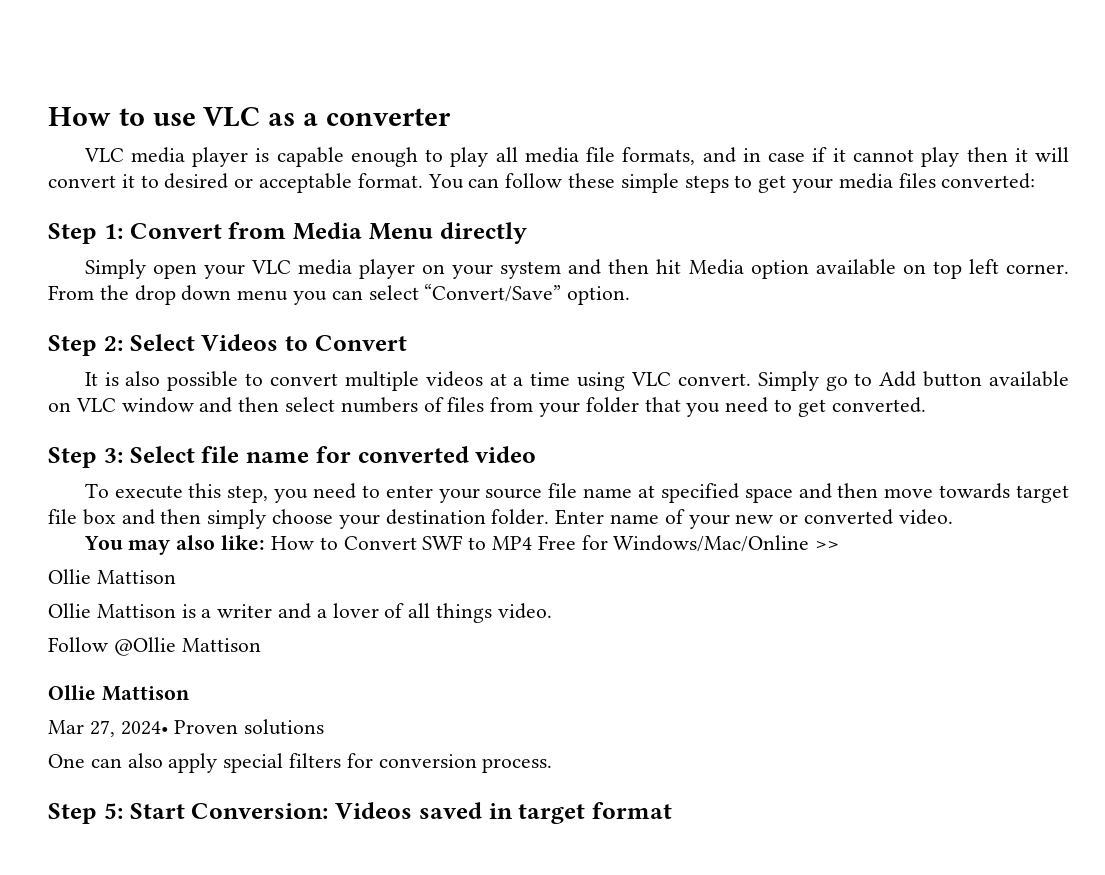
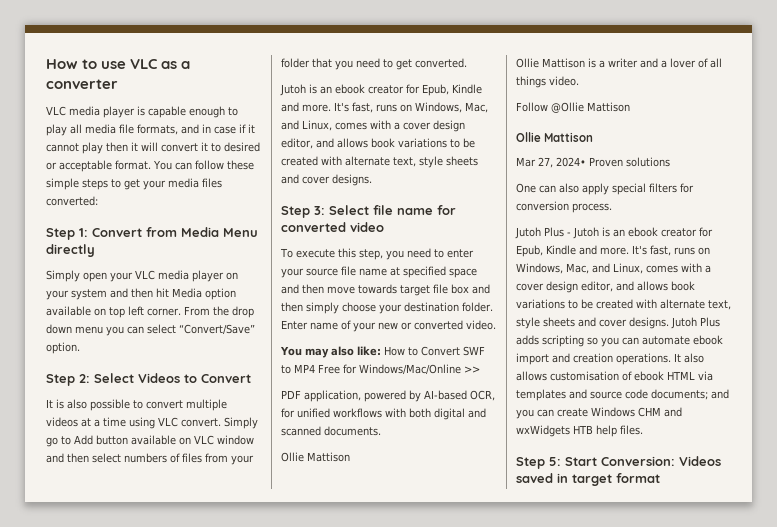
(926, 405) none -> [280,84,482,96] [281,102,488,113] [281,120,465,132] [281,138,475,149] [281,156,478,168] [281,174,372,186] // Jutoh is an ebook creator for Epub, Kindle and more. It's fast, runs on Windows, Mac, and Linux, comes with a cover design editor, and allows book variations to be created with alternate text, style sheets and cover designs.
(840, 545) none -> [281,390,495,402] [281,408,486,420] [281,426,381,436] // PDF application, powered by AI-based OCR, for unified workflows with both digital and scanned documents.
(553, 765) none -> [515,227,713,239] [516,245,710,257] [516,263,711,274] [516,281,695,293] [516,299,731,310] [516,317,720,329] [516,335,723,347] [516,353,704,365] [516,371,713,381] [516,389,729,401] [516,407,682,419] [516,425,643,437] // Jutoh Plus - Jutoh is an ebook creator for Epub, Kindle and more. It's fast, runs on Windows, Mac, and Linux, comes with a cover design editor, and allows book variations to be created with alternate text, style sheets and cover designs. Jutoh Plus adds scripting so you can automate ebook import and creation operations. It also allows customisation of ebook HTML via templates and source code documents; and you can create Windows CHM and wxWidgets HTB help files.

